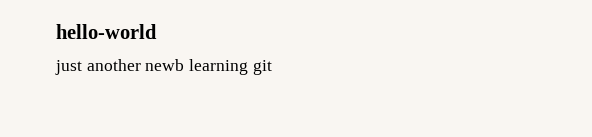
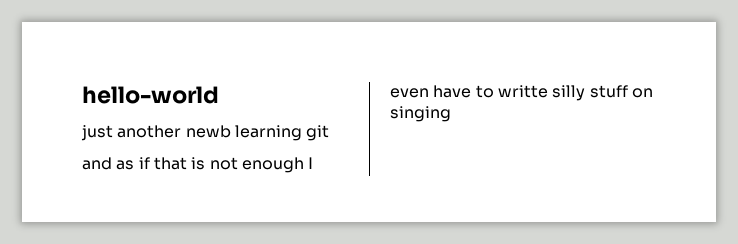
(272, 67) none -> [82,157,314,173] [390,85,653,101] [390,106,451,122] // and as if that is not enough I even have to writte silly stuff on singing

